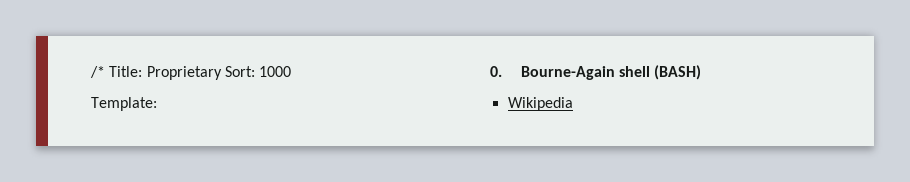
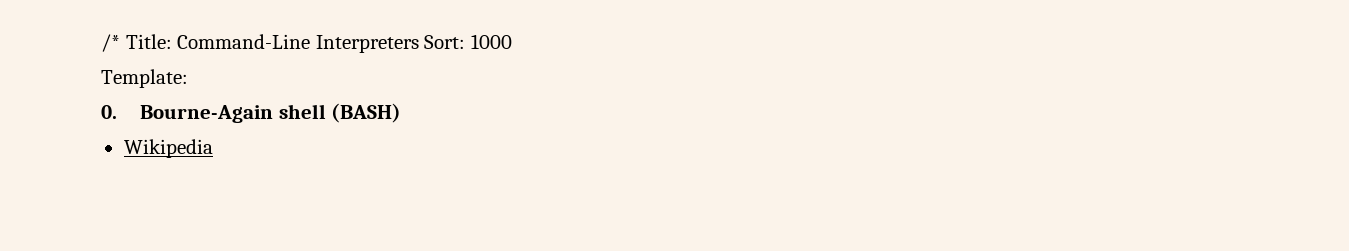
[146,66,222,80] Proprietary -> [177,34,419,53] Command-Line Interpreters

